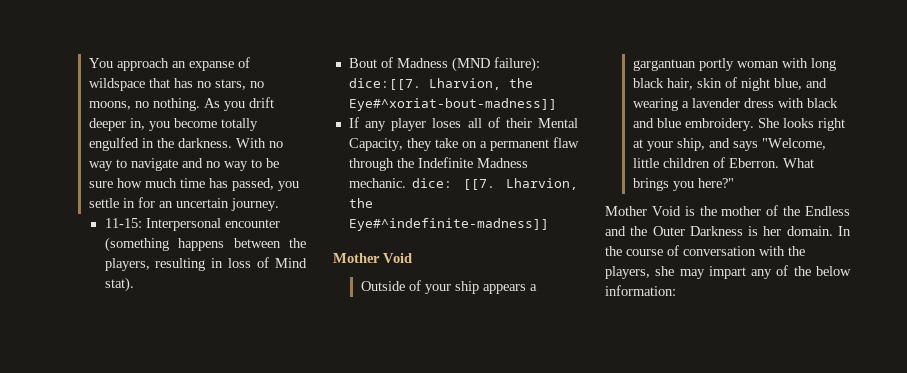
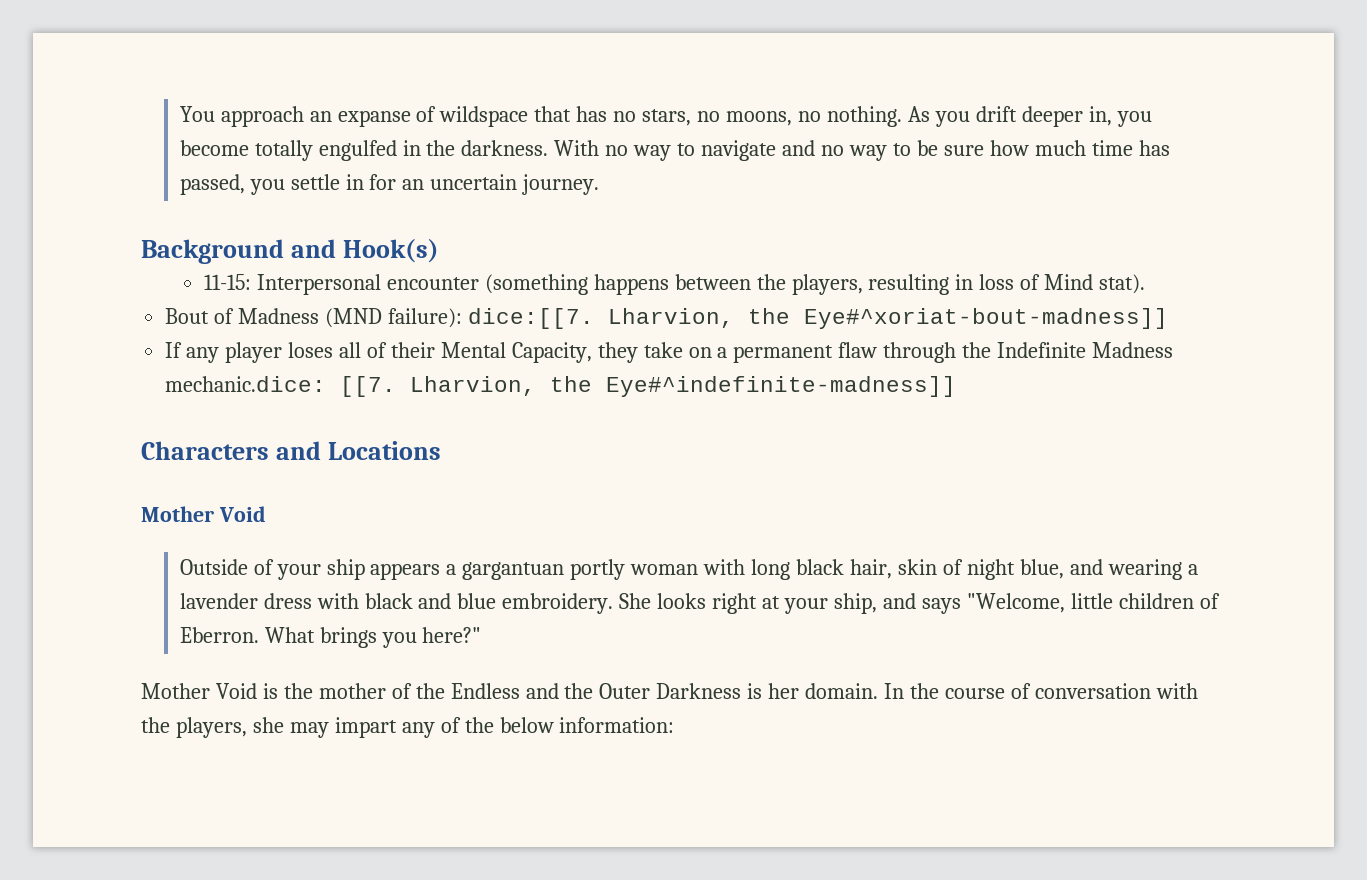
(279, 204) none -> [141,239,439,264] // Background and Hook(s)
[348,178,452,188] mechanic. dice: -> [165,376,327,392] mechanic.dice:
(549, 224) none -> [141,441,441,460] // Characters and Locations

